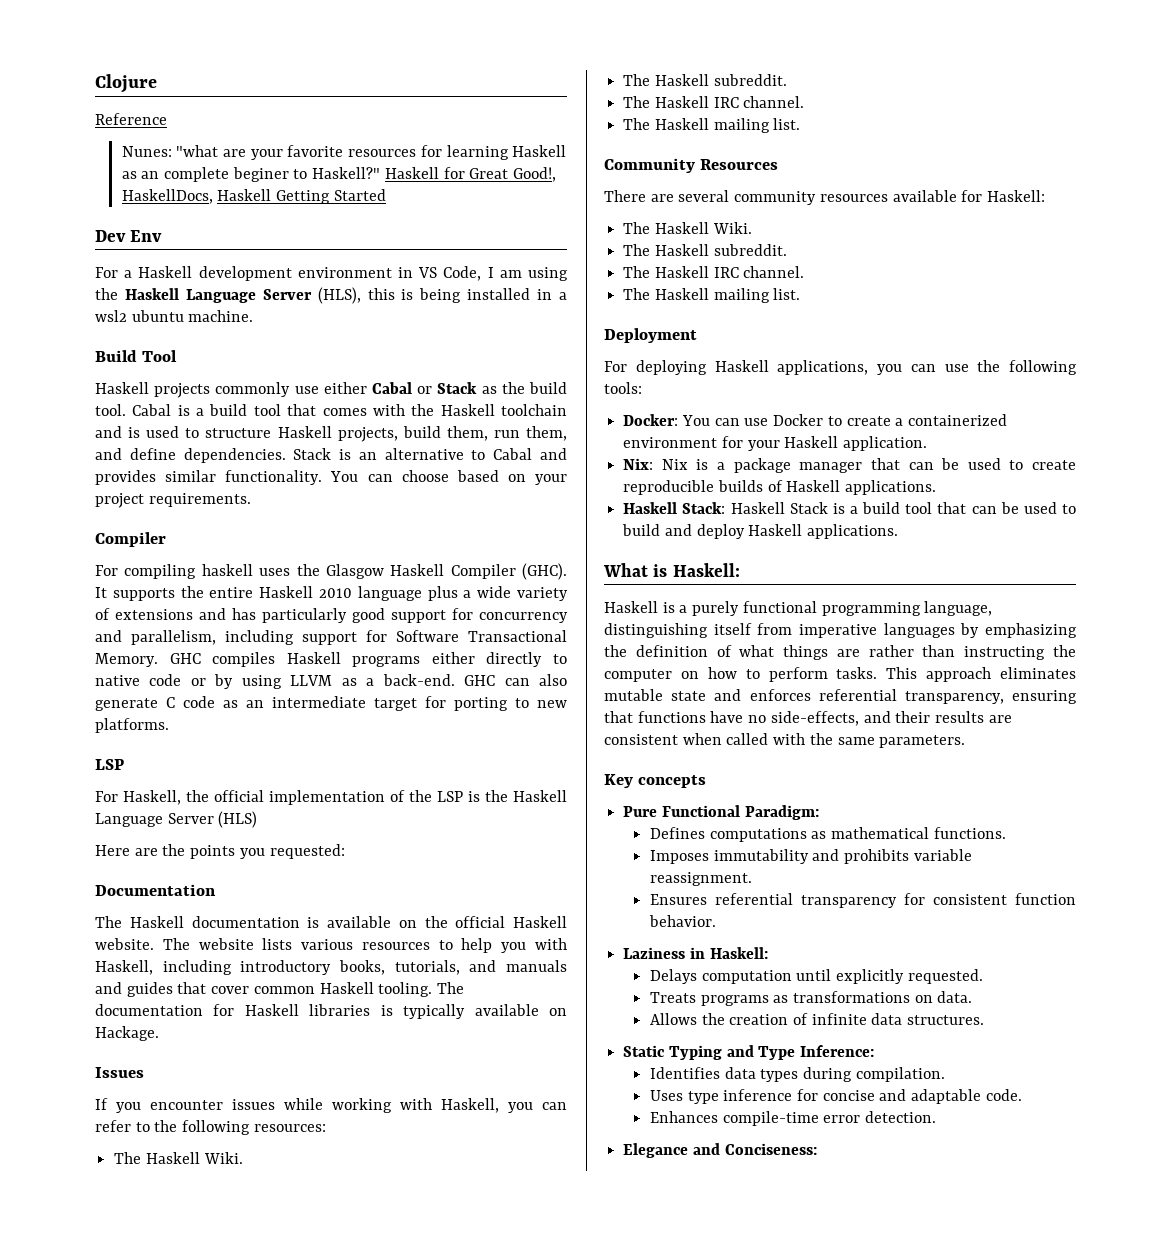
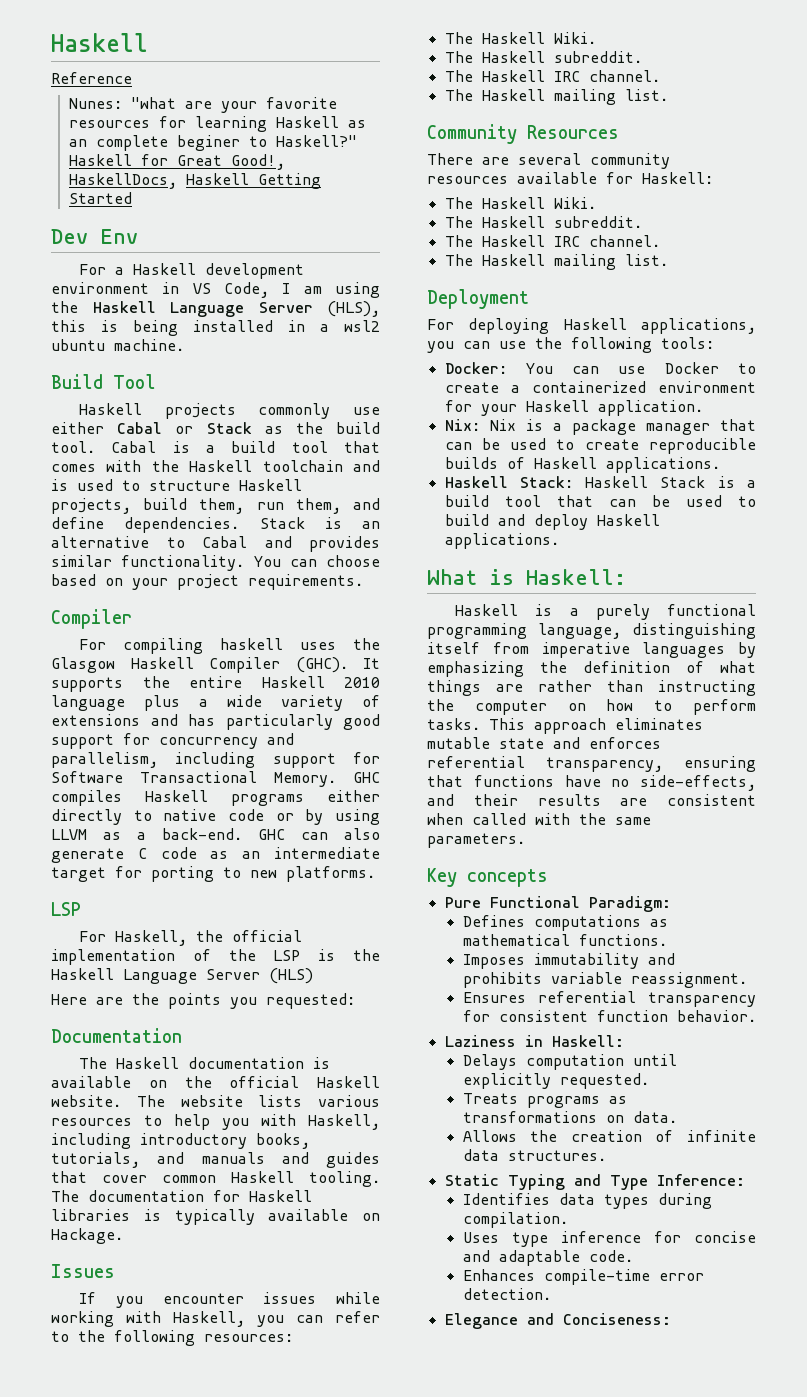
[95,74,157,93] Clojure -> [51,33,148,52] Haskell

